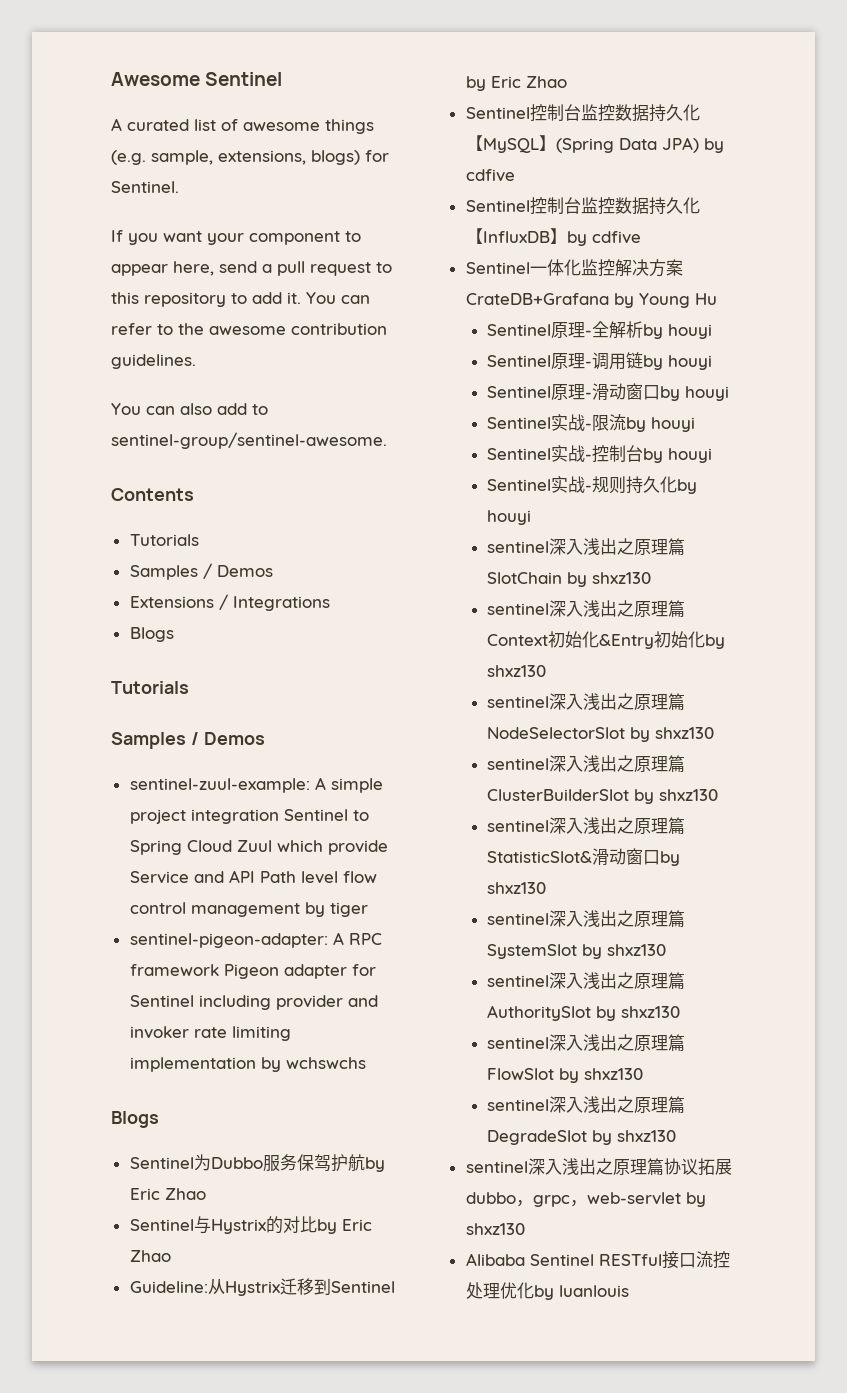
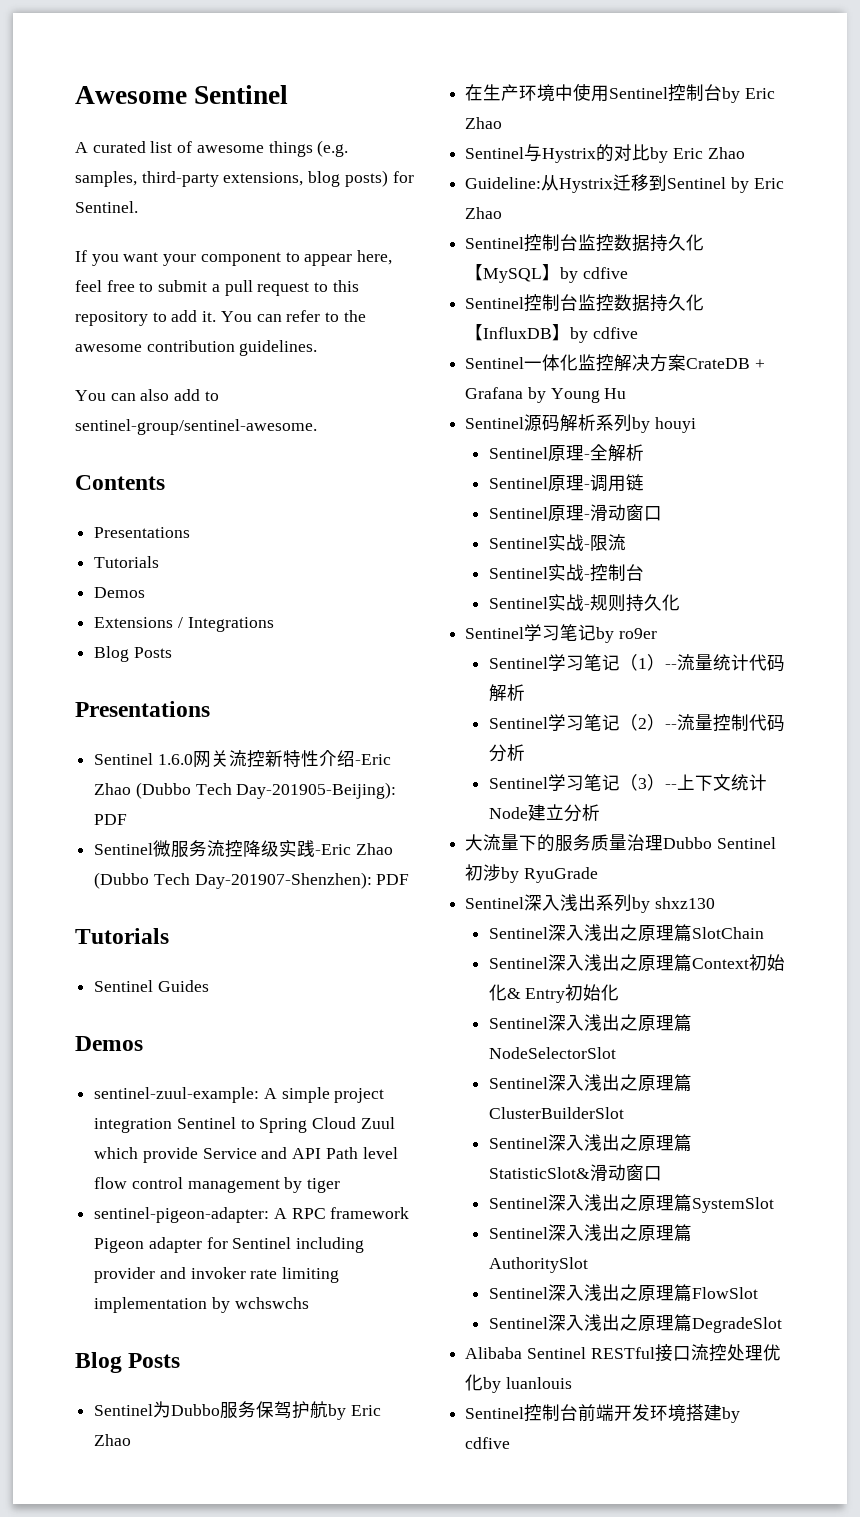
[151,150,360,165] sample, extensions, blogs) -> [75,170,388,187] samples, third-party extensions, blog posts)
[219,261,257,273] send -> [75,280,208,292] feel free to submit
[129,534,199,546] [129,563,212,580] // Tutorials // Samples / -> [94,527,191,538] [94,556,160,568] // Presentations // Tutorials //
[129,627,174,642] [111,681,189,694] [111,732,199,749] Blogs // Tutorials // Samples / -> [94,646,172,662] [75,701,210,717] [94,750,391,768] [94,782,397,799] [94,814,128,825] [94,840,393,858] [94,872,410,889] [75,928,169,944] [94,980,209,992] Blog Posts // Presentations // Sentinel 1.6.0网关流控新特性介绍-Eric Zhao (Dubbo Tech Day-201905-Beijing): PDF // Sentinel微服务流控降级实践-Eric Zhao (Dubbo Tech Day-201907-Shenzhen): PDF // Tutorials // Sentinel Guides //
[111,1111,159,1128] Blogs -> [75,1352,181,1373] Blog Posts
(206, 1194) none -> [465,83,775,103] [465,117,503,129] // 在生产环境中使用Sentinel控制台by Eric Zhao
[555,137,699,153] (Spring Data JPA) -> (561, 272) none
[465,293,609,305] CrateDB+Grafana -> [686,358,765,369] [465,387,524,399] CrateDB + Grafana
(717, 299) none -> [465,414,696,433] // Sentinel源码解析系列by houyi
[643,324,713,339] by houyi -> (644, 452) none
[643,355,713,370] by houyi -> (644, 482) none
[660,386,730,401] by houyi -> (662, 513) none
[626,417,696,432] by houyi -> (626, 542) none
[643,448,713,463] by houyi -> (644, 572) none
[677,479,698,494] [487,510,532,525] [487,541,550,553] by houyi // sentinel -> [465,624,657,643] [488,654,785,672] [488,684,525,702] [488,714,785,732] [488,744,525,762] [488,774,767,791] [488,804,600,822] [465,834,776,852] [465,864,598,883] [465,894,715,913] [488,927,548,939] // Sentinel学习笔记by ro9er // Sentinel学习笔记（1）--流量统计代码解析 // Sentinel学习笔记（2）--流量控制代码分析 // Sentinel学习笔记（3）--上下文统计Node建立分析 // 大流量下的服务质量治理Dubbo Sentinel初涉by RyuGrade // Sentinel深入浅出系列by shxz130 // Sentinel
[567,572,652,587] [487,603,550,615] by shxz130 // sentinel -> [488,957,548,969] // Sentinel
[599,631,726,649] [487,665,547,677] [487,696,550,708] &Entry初始化by shxz130 // sentinel -> [506,984,620,1003] [488,1017,548,1029] & Entry初始化 // Sentinel
[630,727,715,742] [487,758,550,770] by shxz130 // sentinel -> [488,1077,548,1089] // Sentinel
[634,789,719,804] [487,820,550,832] by shxz130 // sentinel -> [488,1137,548,1149] // Sentinel
[660,851,681,866] [487,882,547,894] [487,913,550,925] by shxz130 // sentinel -> [488,1197,548,1209] // Sentinel
[582,944,667,959] [487,975,550,987] by shxz130 // sentinel -> [488,1227,548,1239] // Sentinel
[596,1006,681,1021] [487,1037,550,1049] by shxz130 // sentinel -> [488,1287,548,1299] // Sentinel
[559,1068,644,1083] [487,1099,550,1111] by shxz130 // sentinel -> [488,1317,548,1329] // Sentinel
[592,1130,677,1145] [465,1158,732,1175] [465,1192,706,1207] [465,1223,525,1235] by shxz130 // sentinel深入浅出之原理篇协议拓展dubbo，grpc，web-servlet by shxz130 -> (782, 1325) none
(629, 1291) none -> [465,1404,741,1423] [465,1437,511,1449] // Sentinel控制台前端开发环境搭建by cdfive

